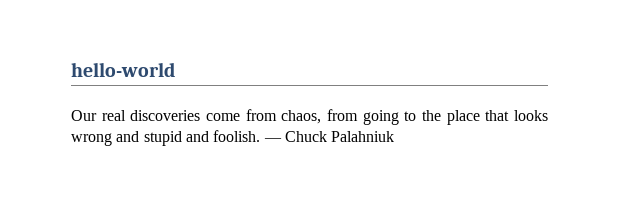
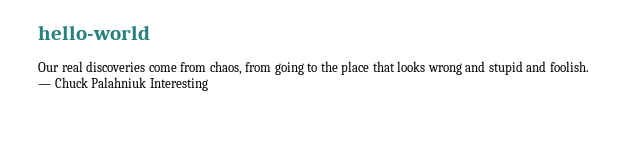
(395, 136) none -> [149,78,208,91] Interesting

